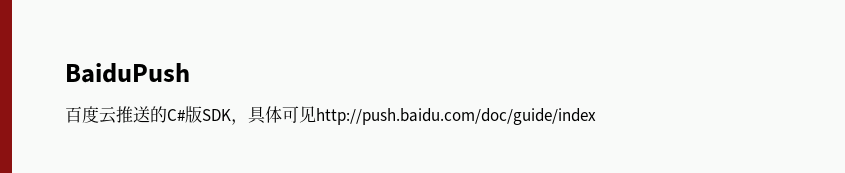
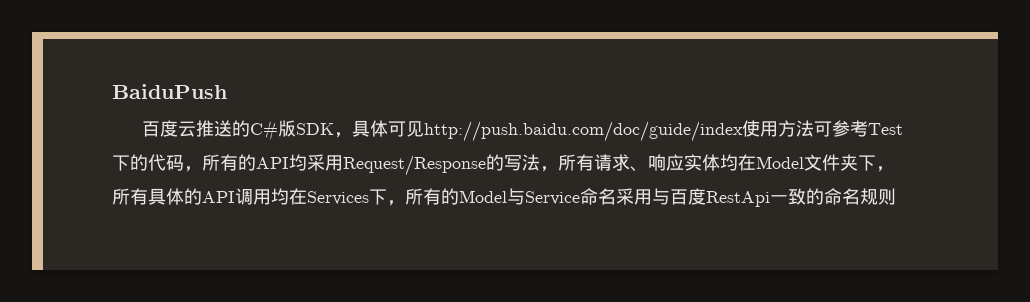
(596, 116) none -> [741,120,903,137] [112,154,894,176] [112,188,896,207] 使用方法可参考Test下的代码，所有的API均采用Request/Response的写法，所有请求、响应实体均在Model文件夹下，所有具体的API调用均在Services下，所有的Model与Service命名采用与百度RestApi一致的命名规则

